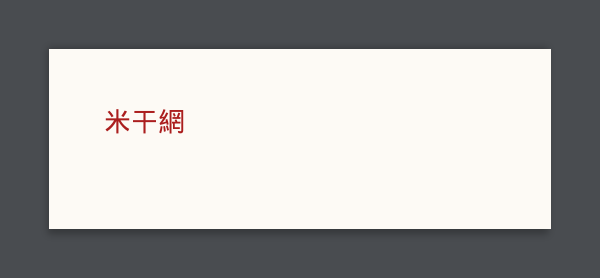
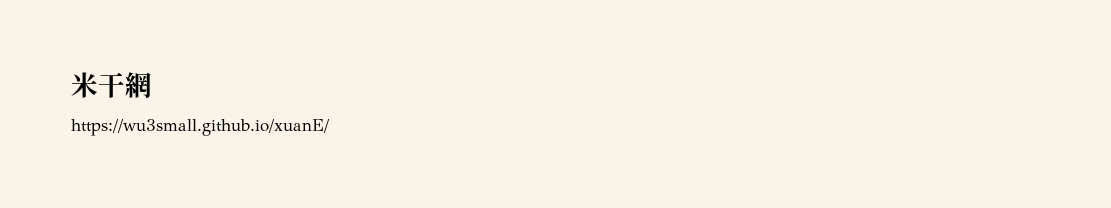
(185, 121) none -> [71,119,330,136] // https://wu3small.github.io/xuanE/

